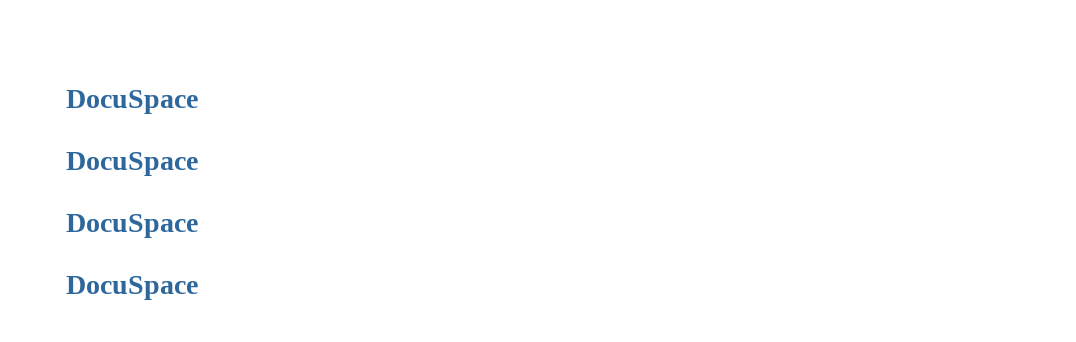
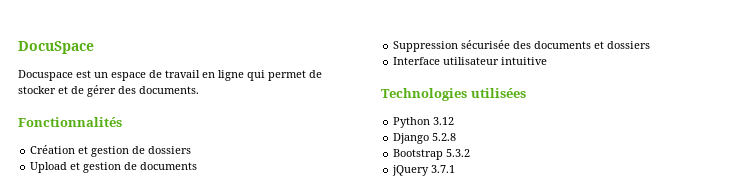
[66,90,198,114] [66,152,198,176] [66,214,198,238] [66,276,198,300] DocuSpace // DocuSpace // DocuSpace // DocuSpace -> [18,41,94,54] [18,70,322,81] [18,85,199,97] [18,117,122,127] [30,145,192,157] [30,162,198,173] [393,40,651,52] [393,57,548,65] [381,88,526,101] [393,117,455,128] [393,133,457,144] [393,149,471,160] [392,165,456,176] DocuSpace // Docuspace est un espace de travail en ligne qui permet de stocker et de gérer des documents. // Fonctionnalités // Création et gestion de dossiers // Upload et gestion de documents // Suppression sécurisée des documents et dossiers // Interface utilisateur intuitive // Technologies utilisées // Python 3.12 // Django 5.2.8 // Bootstrap 5.3.2 // jQuery 3.7.1

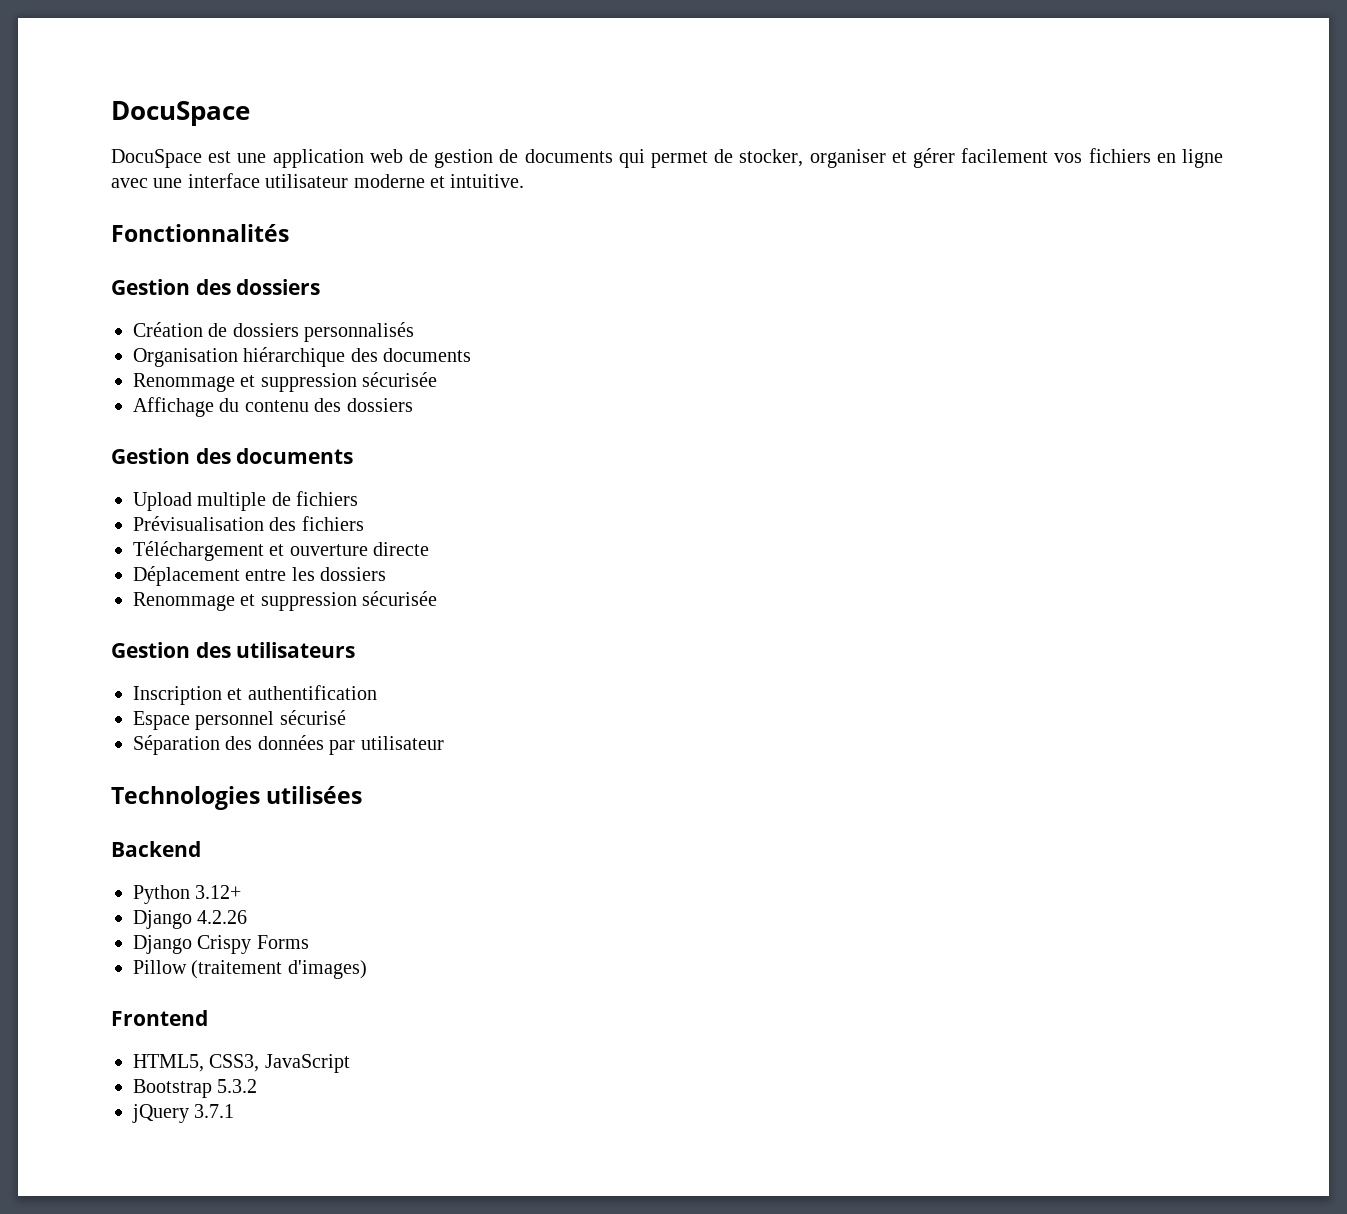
[18,70,322,81] [18,85,199,97] [18,117,122,127] Docuspace est un espace de travail en ligne qui permet de stocker et de gérer des documents. // Fonctionnalités -> [111,148,1224,168] [111,173,525,188] [111,224,289,242] [111,279,321,295] DocuSpace est une application web de gestion de documents qui permet de stocker, organiser et gérer facilement vos fichiers en ligne avec une interface utilisateur moderne et intuitive. // Fonctionnalités // Gestion des dossiers
[78,146,130,157] et gestion -> (203, 329) none
[30,162,198,173] [393,40,651,52] [393,57,548,65] // Upload et gestion de documents // Suppression sécurisée des documents et dossiers // Interface utilisateur intuitive -> [304,322,415,342] [133,347,472,367] [133,372,438,392] [133,397,413,417] [111,448,354,464] [133,491,359,511] [133,516,364,531] [133,541,430,561] [133,566,387,586] [133,591,438,611] [111,642,356,658] [133,685,377,705] [133,710,346,730] [133,735,444,755] personnalisés // Organisation hiérarchique des documents // Renommage et suppression sécurisée // Affichage du contenu des dossiers // Gestion des documents // Upload multiple de fichiers // Prévisualisation des fichiers // Téléchargement et ouverture directe // Déplacement entre les dossiers // Renommage et suppression sécurisée // Gestion des utilisateurs // Inscription et authentification // Espace personnel sécurisé // Séparation des données par utilisateur
(526, 93) none -> [111,841,201,857] // Backend
[433,117,455,125] [393,133,457,144] 3.12 // Django 5.2.8 -> [195,885,242,899] [133,910,248,929] [133,935,309,954] [133,960,367,979] [111,1010,208,1026] [133,1054,350,1073] 3.12+ // Django 4.2.26 // Django Crispy Forms // Pillow (traitement d'images) // Frontend // HTML5, CSS3, JavaScript

